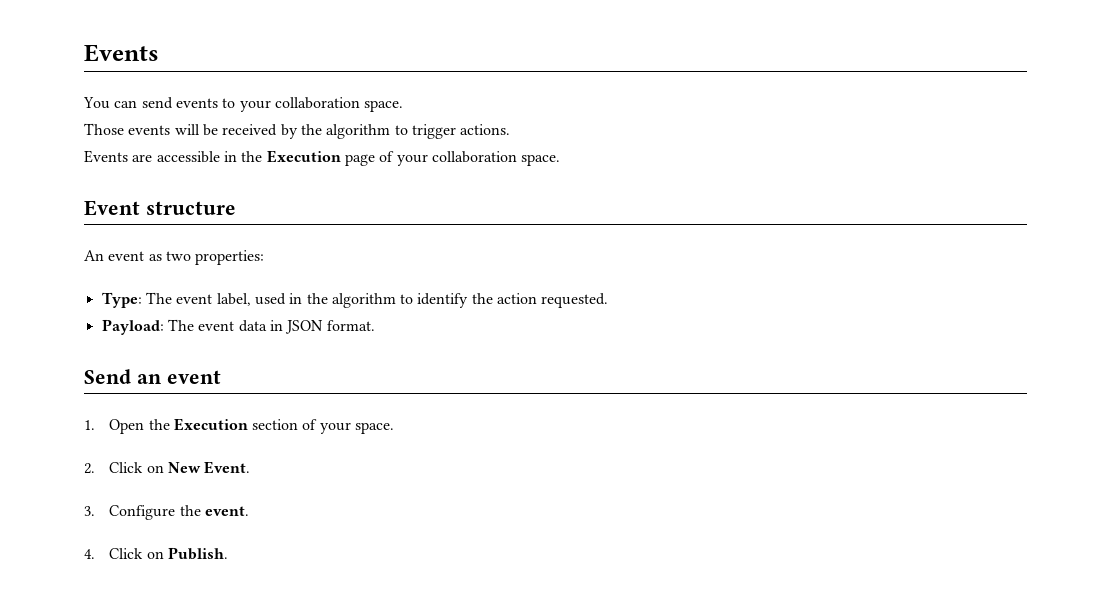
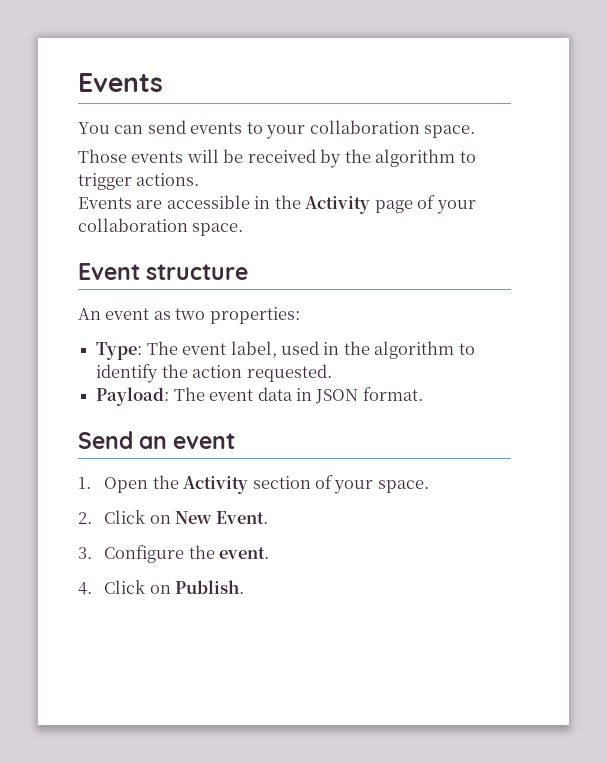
[266,150,341,163] Execution -> [305,196,371,214] Activity
[173,418,248,431] Execution -> [183,476,249,494] Activity

